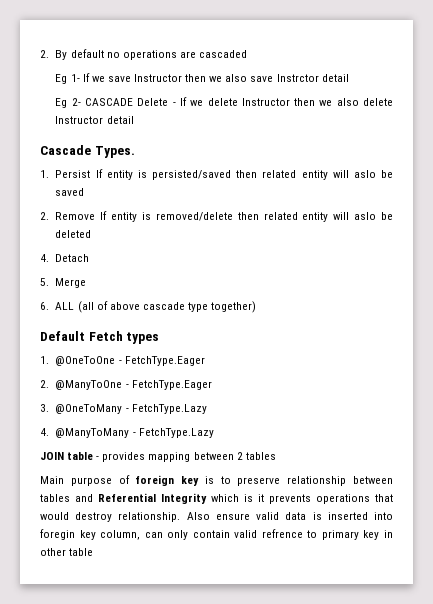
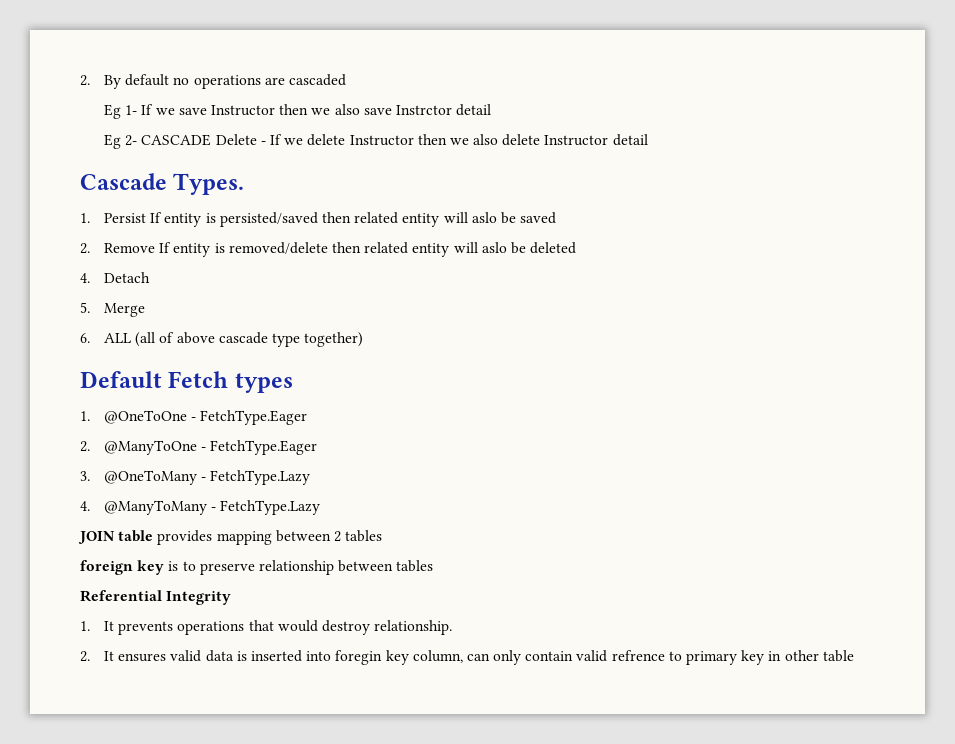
[96,456,100,460] - -> (154, 536) none
[40,475,130,486] Main purpose of -> (383, 536) none
[75,494,93,502] and -> (434, 566) //
[211,494,264,502] which is it -> [80,621,115,631] // 1. It
[186,512,250,520] Also ensure -> [80,651,167,662] // 2. It ensures

